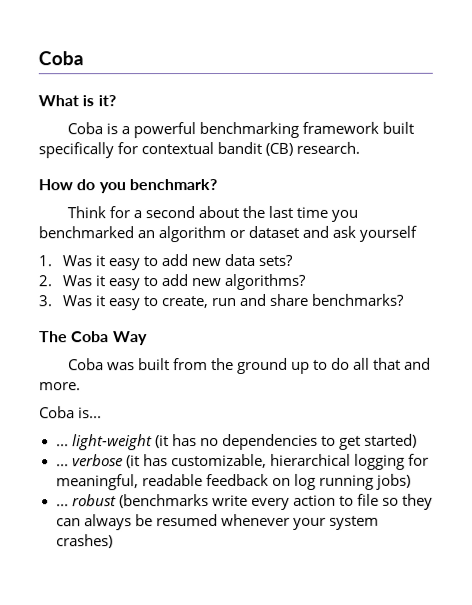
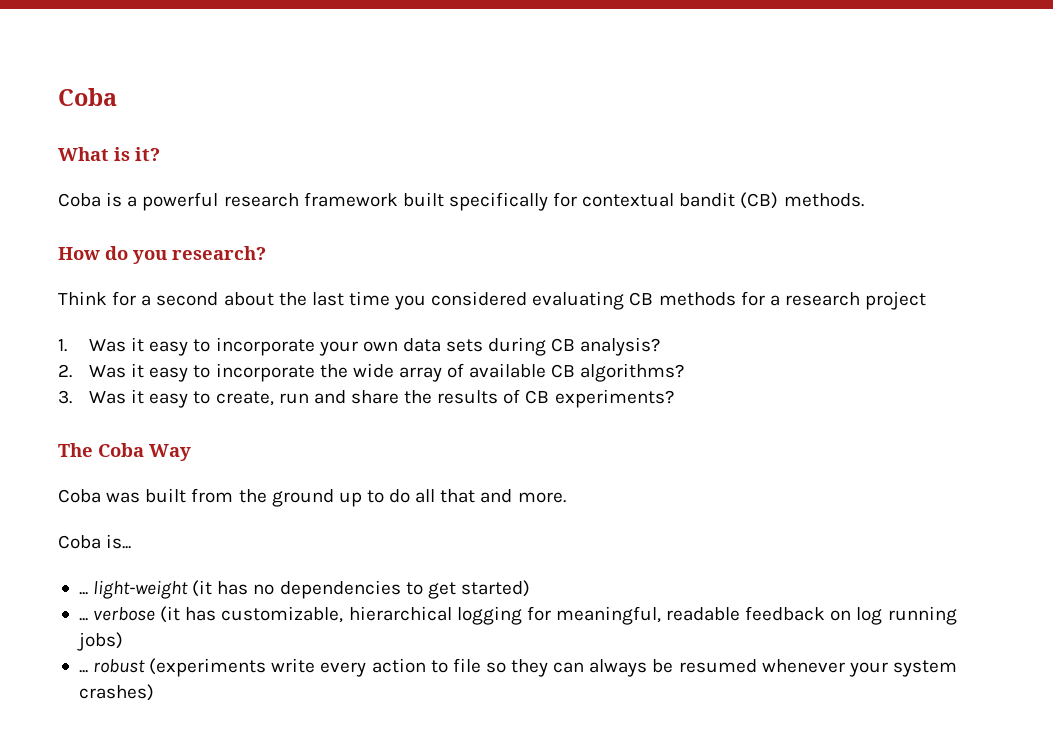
[198,121,299,139] benchmarking -> [223,193,299,207] research
[296,141,361,154] research. -> [783,193,864,207] methods.
[128,179,217,191] benchmark? -> [172,246,266,260] research?
[38,225,418,243] benchmarked an algorithm or dataset and ask yourself -> [431,291,927,310] considered evaluating CB methods for a research project
[161,253,294,267] add new data sets? -> [215,337,661,356] incorporate your own data sets during CB analysis?
[161,274,222,287] add new -> [215,363,576,382] incorporate the wide array of available CB
[311,293,406,306] benchmarks? -> [404,389,674,408] the results of CB experiments?
[118,494,209,509] (benchmarks -> [149,658,267,677] (experiments

